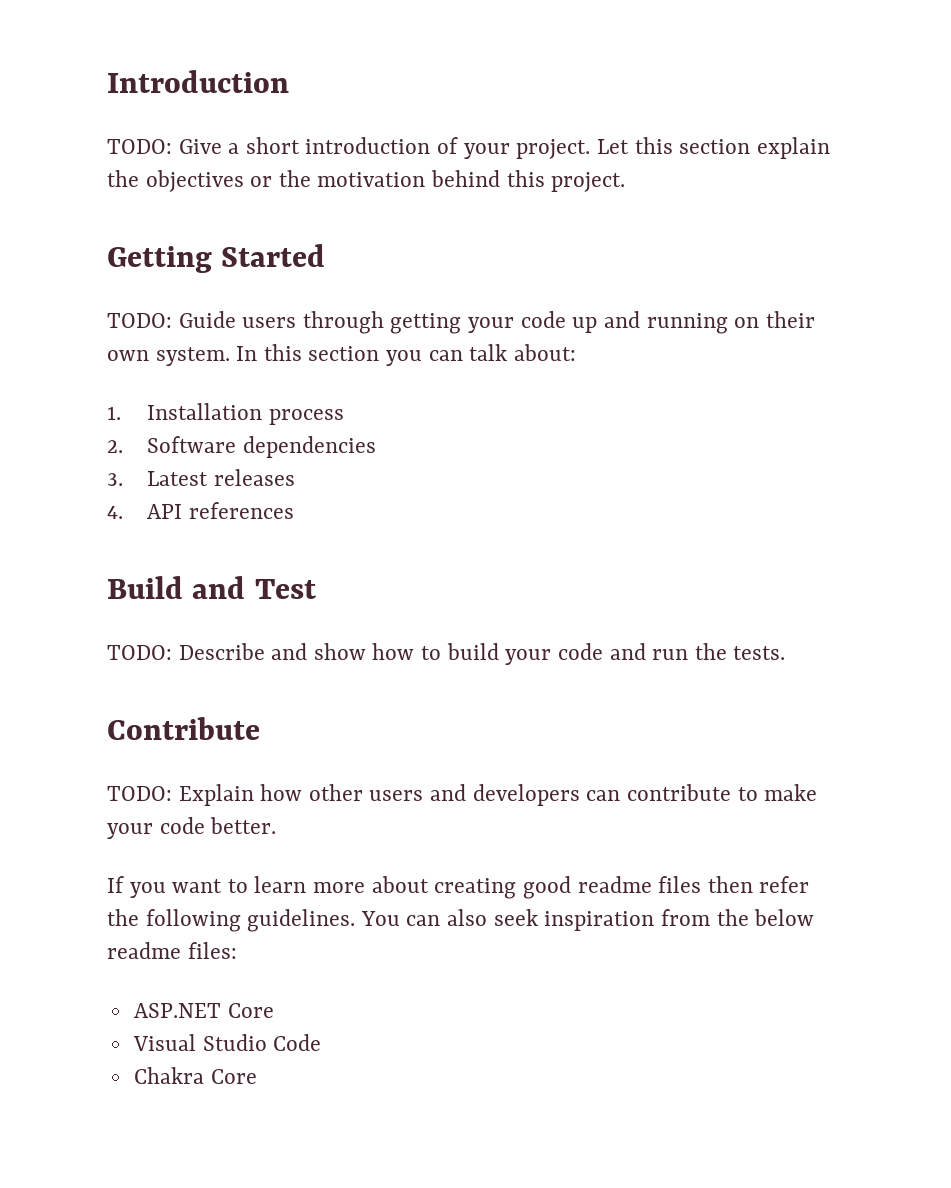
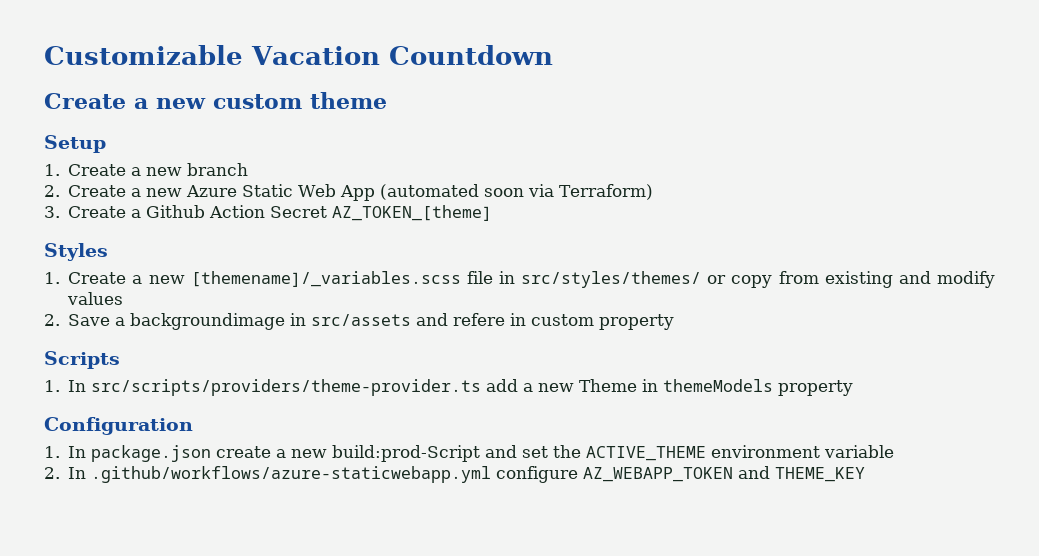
[107,70,289,93] [107,137,830,159] [107,170,626,192] [107,244,326,273] [107,311,815,334] [107,344,576,366] [107,403,344,425] [107,436,376,458] [107,469,295,486] [107,502,294,519] [107,576,316,599] [107,643,786,665] [107,717,260,740] [107,784,818,806] [107,817,277,839] [107,876,810,899] [107,909,815,932] [107,942,237,959] [133,1003,274,1018] [132,1034,322,1051] [133,1067,257,1084] Introduction // TODO: Give a short introduction of your project. Let this section explain the objectives or the motivation behind this project. // Getting Started // TODO: Guide users through getting your code up and running on their own system. In this section you can talk about: // 1. Installation process // 2. Software dependencies // 3. Latest releases // 4. API references // Build and Test // TODO: Describe and show how to build your code and run the tests. // Contribute // TODO: Explain how other users and developers can contribute to make your code better. // If you want to learn more about creating good readme files then refer the following guidelines. You can also seek inspiration from the below readme files: // ASP.NET Core // Visual Studio Code // Chakra Core -> [44,45,553,65] [44,92,387,109] [44,135,106,153] [44,163,249,176] [44,184,654,201] [44,205,493,221] [44,243,108,261] [44,271,996,288] [67,292,124,305] [44,313,675,330] [44,351,120,369] [44,379,854,396] [44,417,193,435] [44,445,895,462] [44,466,866,483] Customizable Vacation Countdown // Create a new custom theme // Setup // 1. Create a new branch // 2. Create a new Azure Static Web App (automated soon via Terraform) // 3. Create a Github Action Secret AZ_TOKEN_[theme] // Styles // 1. Create a new [themename]/_variables.scss file in src/styles/themes/ or copy from existing and modify values // 2. Save a backgroundimage in src/assets and refere in custom property // Scripts // 1. In src/scripts/providers/theme-provider.ts add a new Theme in themeModels property // Configuration // 1. In package.json create a new build:prod-Script and set the ACTIVE_THEME environment variable // 2. In .github/workflows/azure-staticwebapp.yml configure AZ_WEBAPP_TOKEN and THEME_KEY

